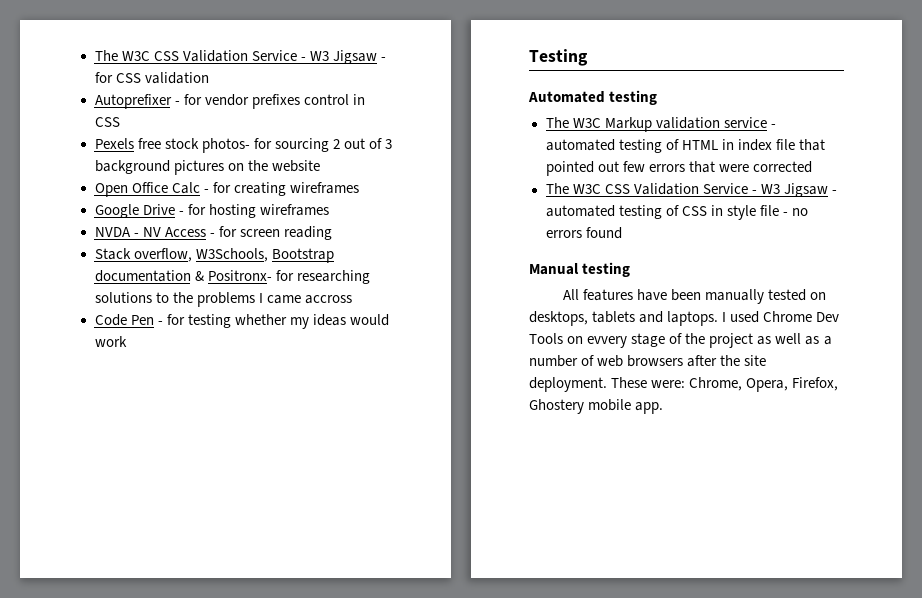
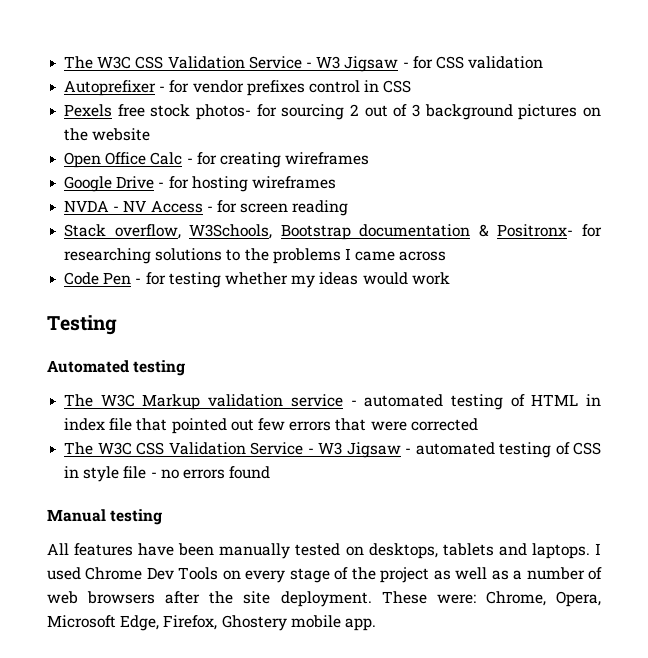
[304,295,352,304] accross -> [399,251,447,261] across
[587,336,628,348] evvery -> [245,570,286,583] every
(789, 385) none -> [47,615,160,631] Microsoft Edge,

